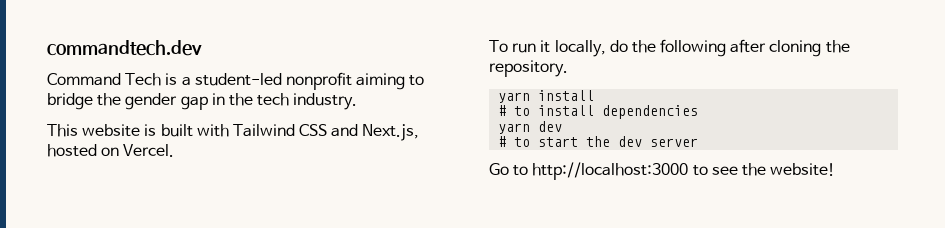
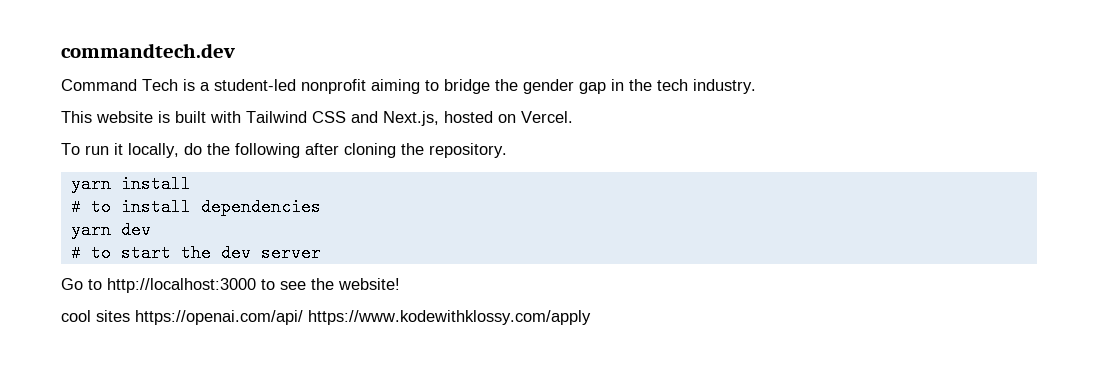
(836, 169) none -> [61,310,591,325] // cool sites https://openai.com/api/ https://www.kodewithklossy.com/apply

